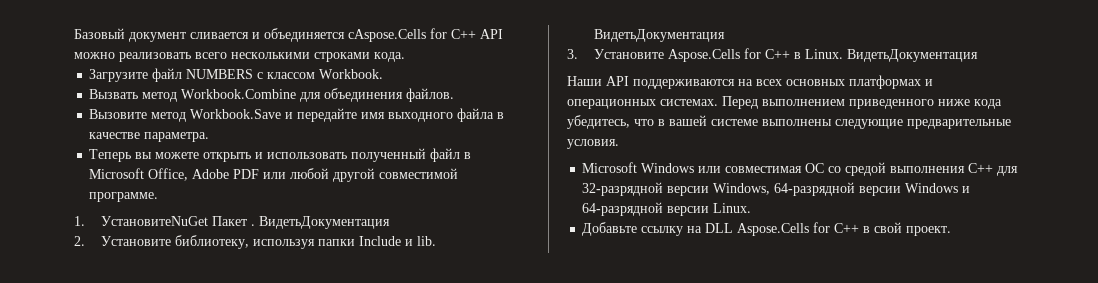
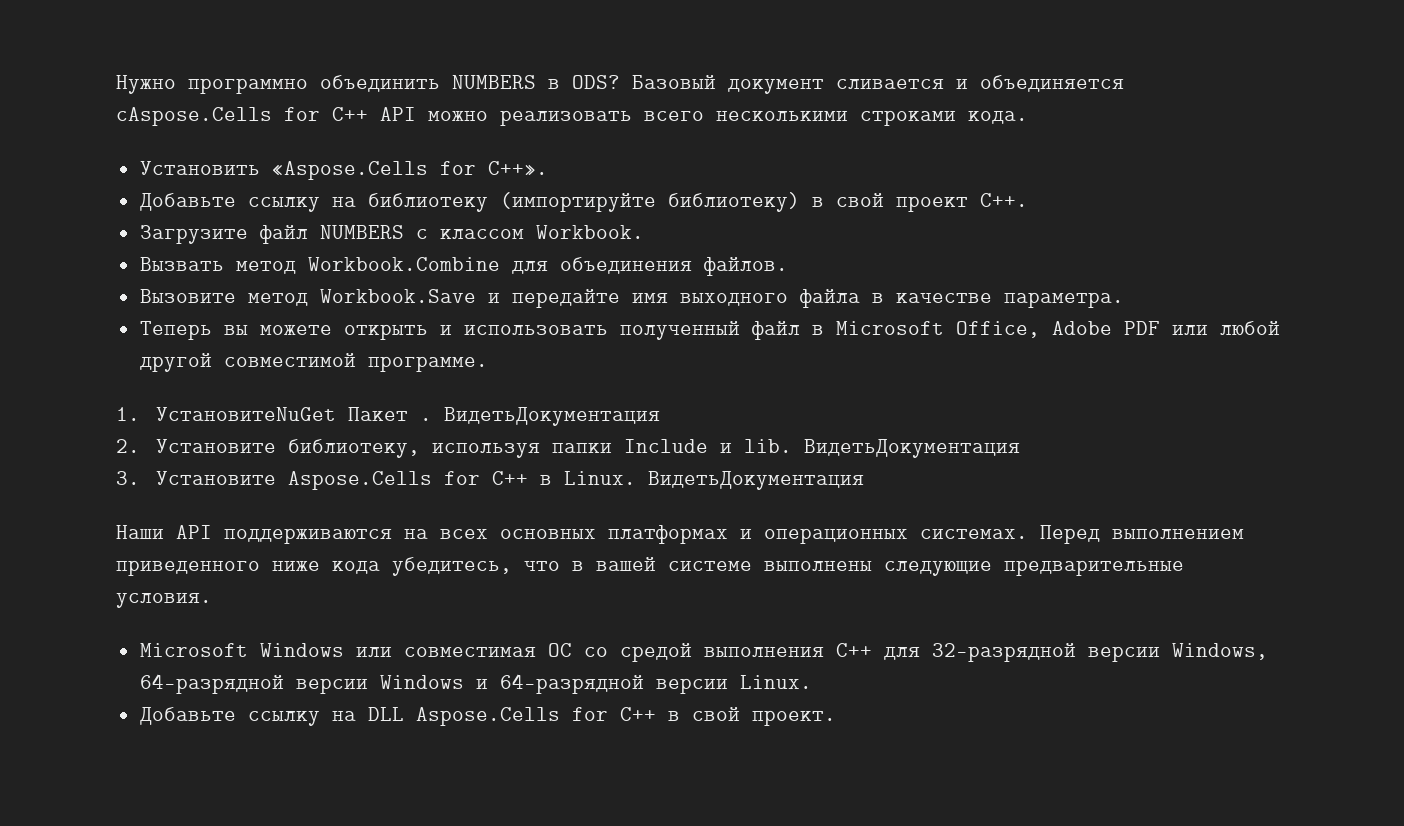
(74, 33) none -> [116,75,620,94] Нужно программно объединить NUMBERS в ODS?
(405, 57) none -> [139,161,548,180] [139,192,1028,212] // Установить «Aspose.Cells for C++». // Добавьте ссылку на библиотеку (импортируйте библиотеку) в свой проект C++.

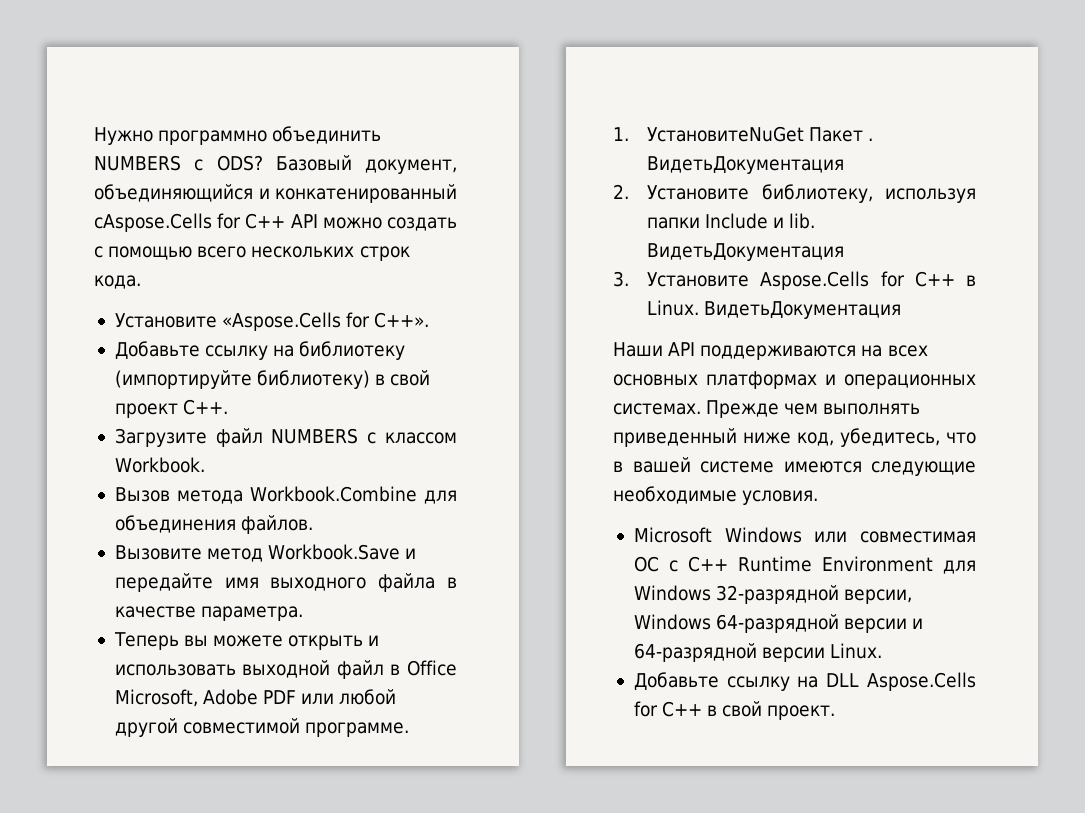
[548,78,560,89] в -> [194,159,204,171] с
[728,75,1124,94] документ сливается и объединяется -> [365,159,457,174] [94,184,457,203] документ, объединяющийся и конкатенированный
[500,110,956,126] реализовать всего несколькими строками -> [387,217,458,231] [94,246,410,261] создать с помощью всего нескольких строк
[139,161,260,175] Установить -> [114,313,217,328] Установите
[139,257,296,274] Вызвать метод -> [114,487,243,504] Вызов метода
[619,321,740,340] полученный -> [242,660,331,678] выходной
[835,321,1040,338] Microsoft Office, -> [407,660,458,676] [114,689,198,707] Office Microsoft,
[1040,525,1244,544] [116,560,380,576] Перед выполнением приведенного ниже кода -> [706,400,921,418] [613,428,834,447] Прежде чем выполнять приведенный ниже код,
[764,560,1184,576] выполнены следующие предварительные -> [783,461,976,476] [613,486,737,504] имеются следующие необходимые
[583,643,1268,662] [139,674,464,694] со средой выполнения C++ для 32-разрядной версии Windows, 64-разрядной версии Windows -> [668,556,976,574] [633,585,913,604] [633,614,908,633] с C++ Runtime Environment для Windows 32-разрядной версии, Windows 64-разрядной версии

